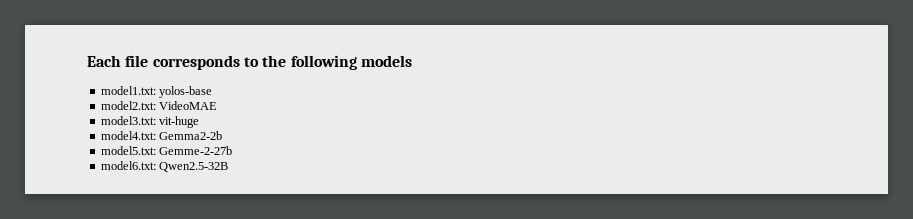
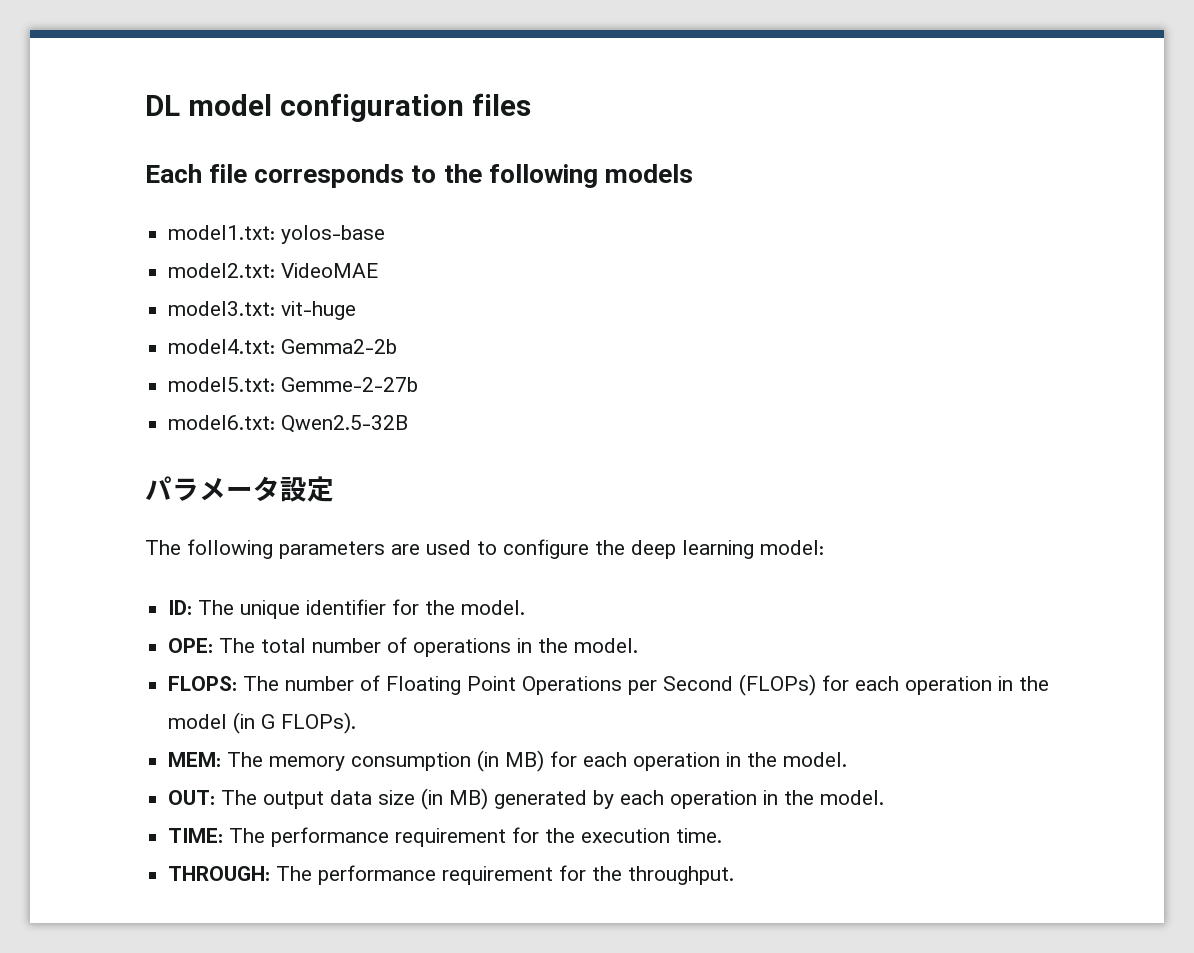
(87, 61) none -> [145,93,531,122] DL model configuration files //
(229, 167) none -> [145,476,334,502] [145,539,824,559] [168,599,526,619] [168,637,639,657] [168,674,1050,696] [168,712,357,734] [168,750,848,772] [168,788,885,810] [168,827,723,847] [168,865,735,885] // パラメータ設定 // The following parameters are used to configure the deep learning model: // ID: The unique identifier for the model. // OPE: The total number of operations in the model. // FLOPS: The number of Floating Point Operations per Second (FLOPs) for each operation in the model (in G FLOPs). // MEM: The memory consumption (in MB) for each operation in the model. // OUT: The output data size (in MB) generated by each operation in the model. // TIME: The performance requirement for the execution time. // THROUGH: The performance requirement for the throughput.

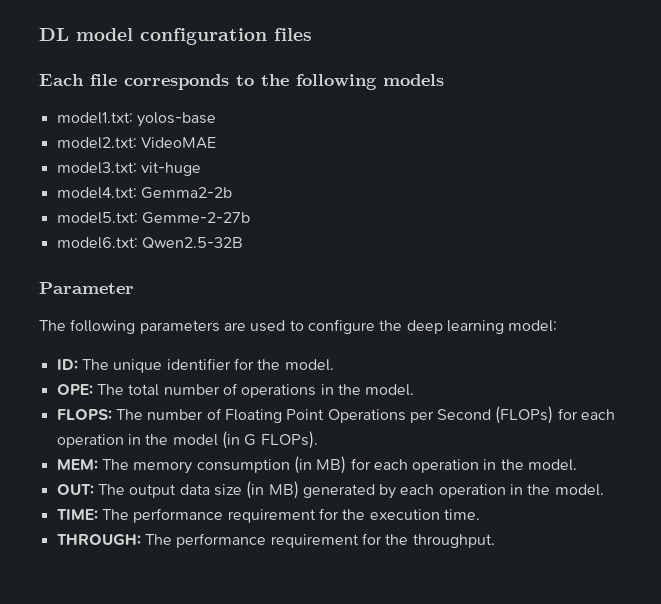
[145,476,334,502] パラメータ設定 -> [39,282,134,294] Parameter

